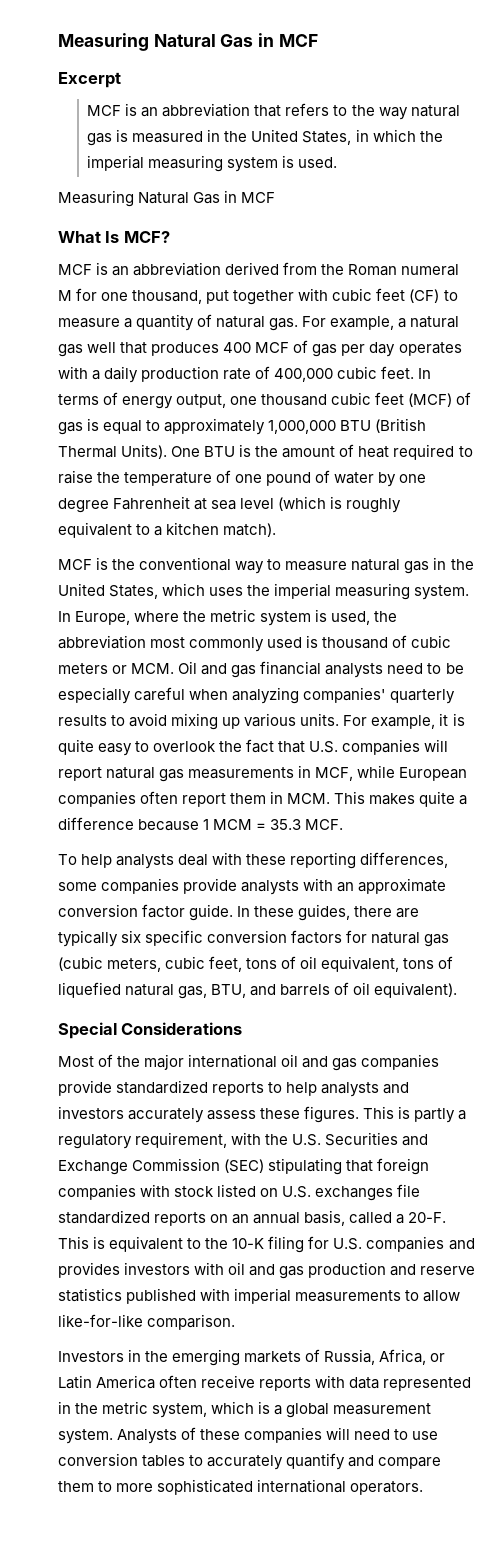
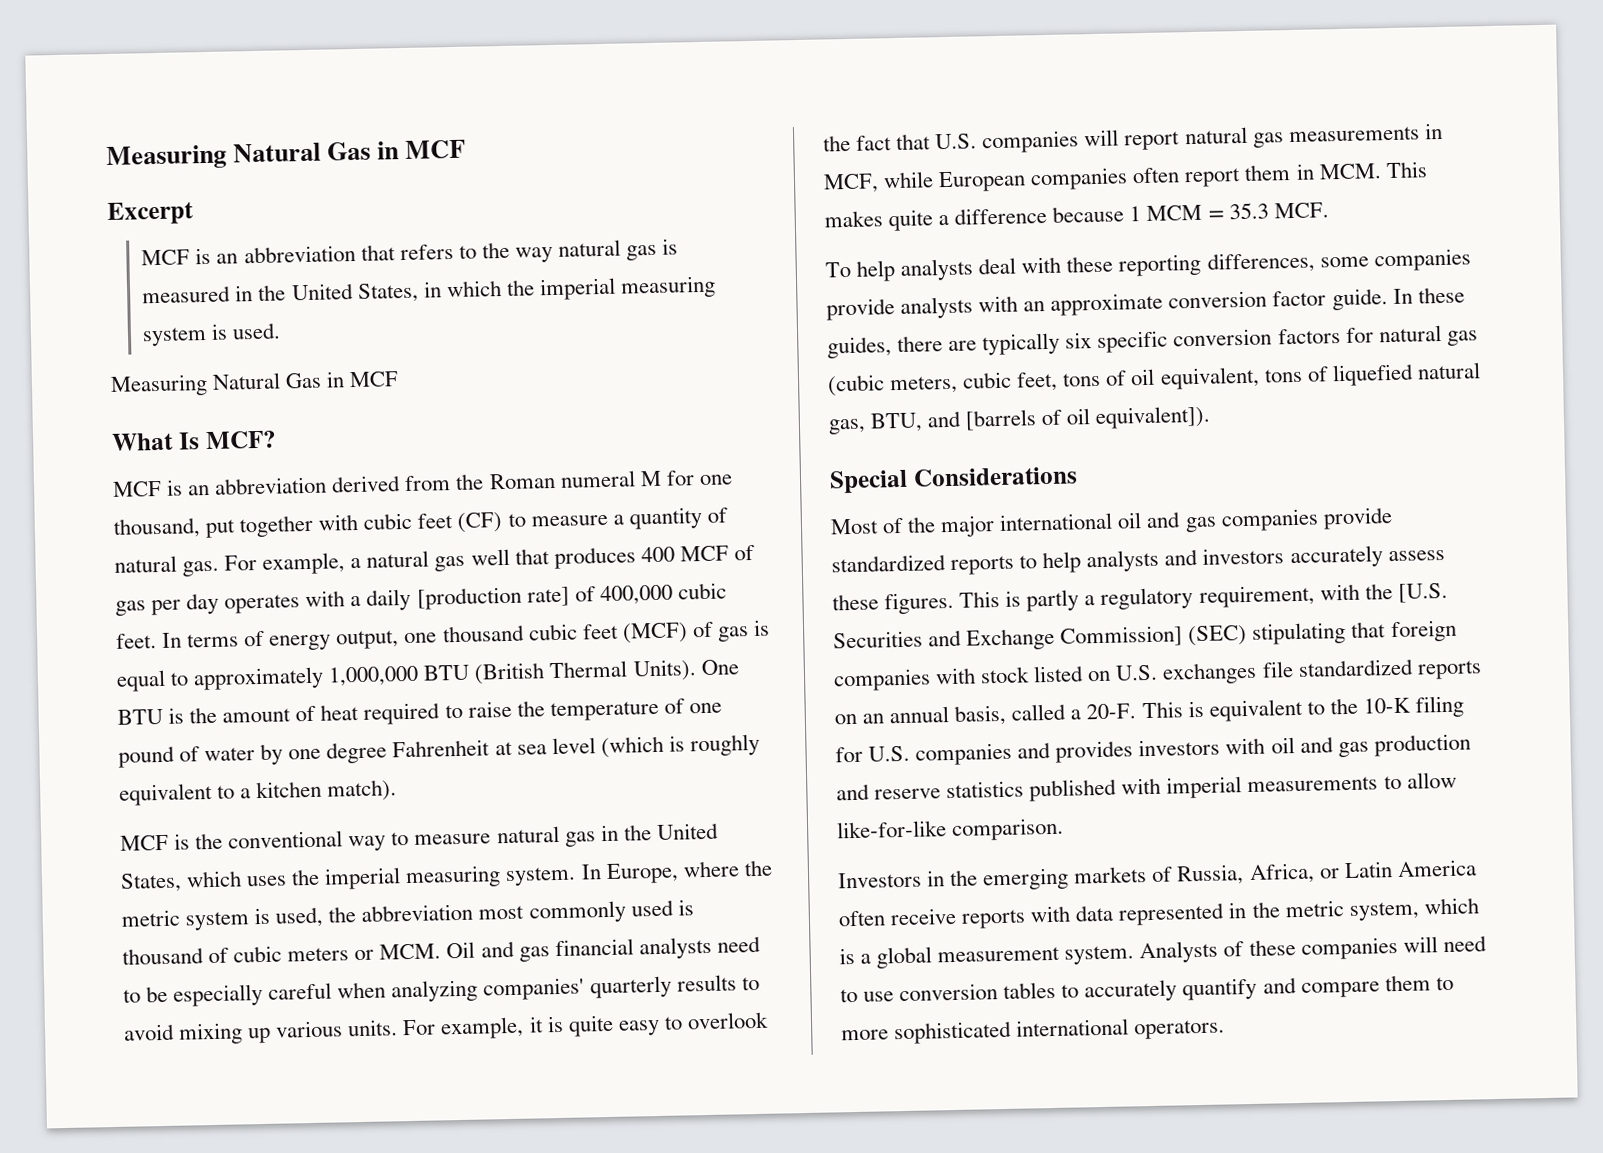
[141,366,252,382] production rate -> [416,586,570,610] [production rate]
[280,982,458,998] barrels of oil equivalent). -> [965,405,1212,431] [barrels of oil equivalent]).
[292,1134,322,1146] U.S. -> [1397,582,1448,603] [U.S.
[132,1158,221,1171] Commission -> [1060,625,1184,648] Commission]

